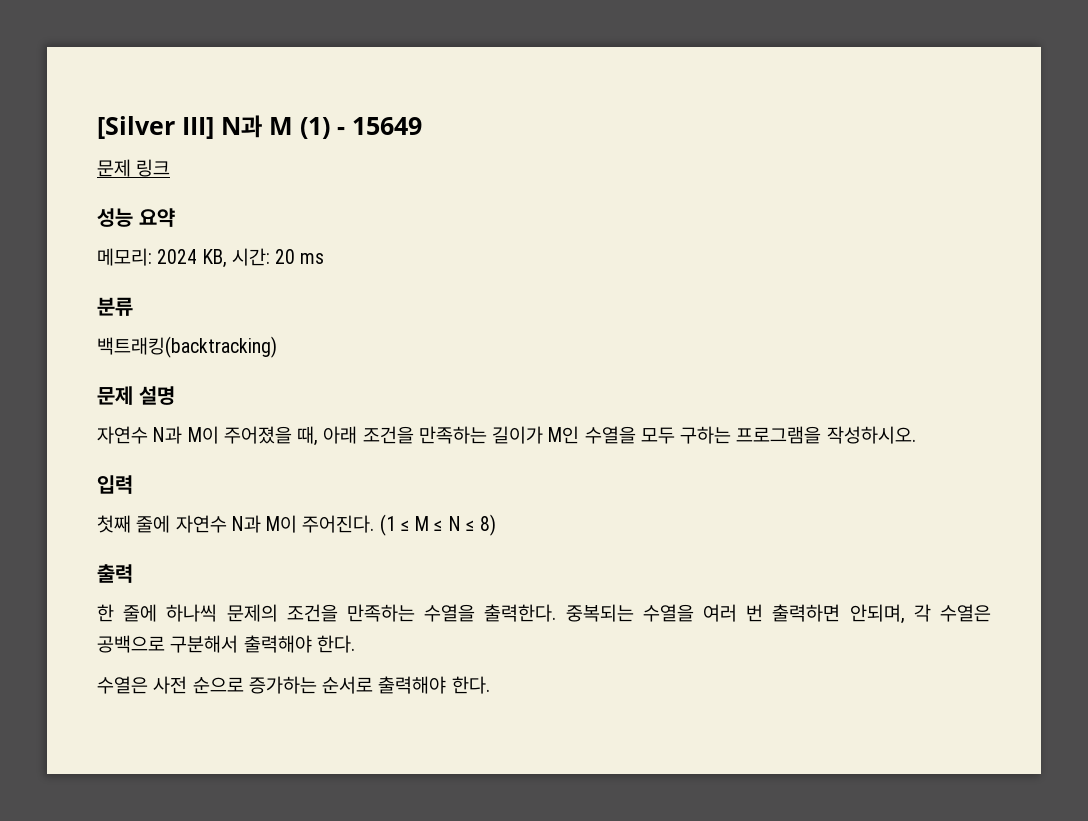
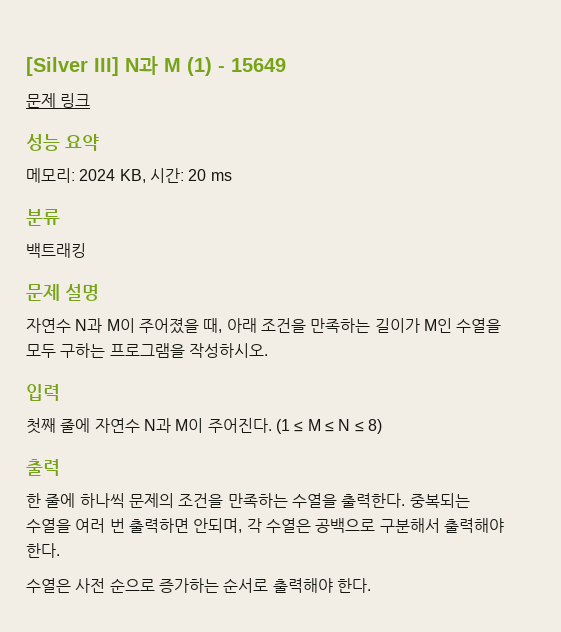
[97,336,277,358] 백트래킹(backtracking) -> [26,243,86,258] 백트래킹

